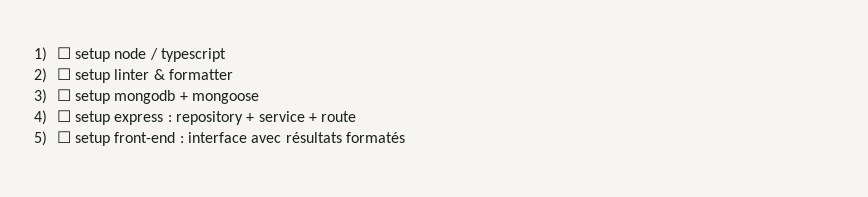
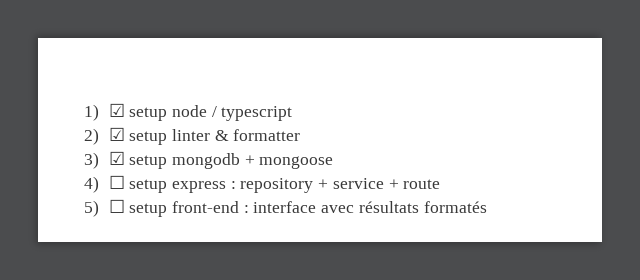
[56,47,71,59] ☐ -> [108,103,125,117] ☑
[56,68,71,80] ☐ -> [108,127,125,141] ☑
[56,89,71,101] ☐ -> [108,151,125,165] ☑

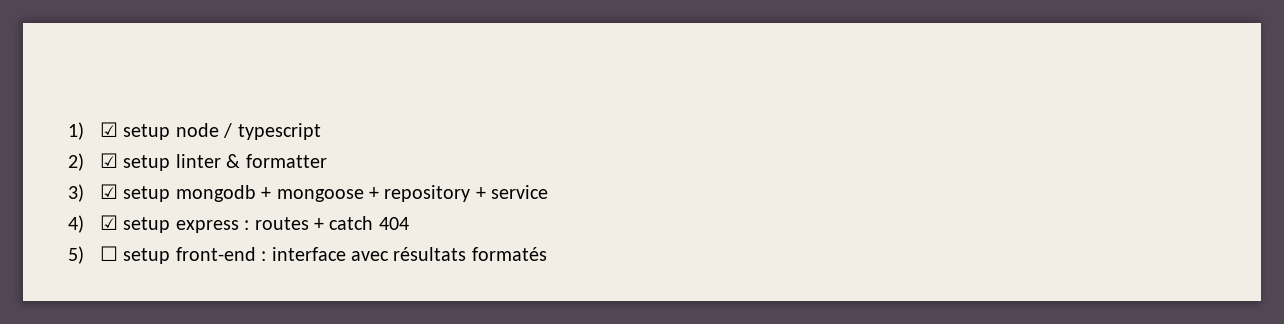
(334, 162) none -> [368,185,549,202] + repository + service
[108,175,125,189] ☐ -> [99,215,118,230] ☑
[240,178,441,193] repository + service + route -> [254,216,409,230] routes + catch 404

